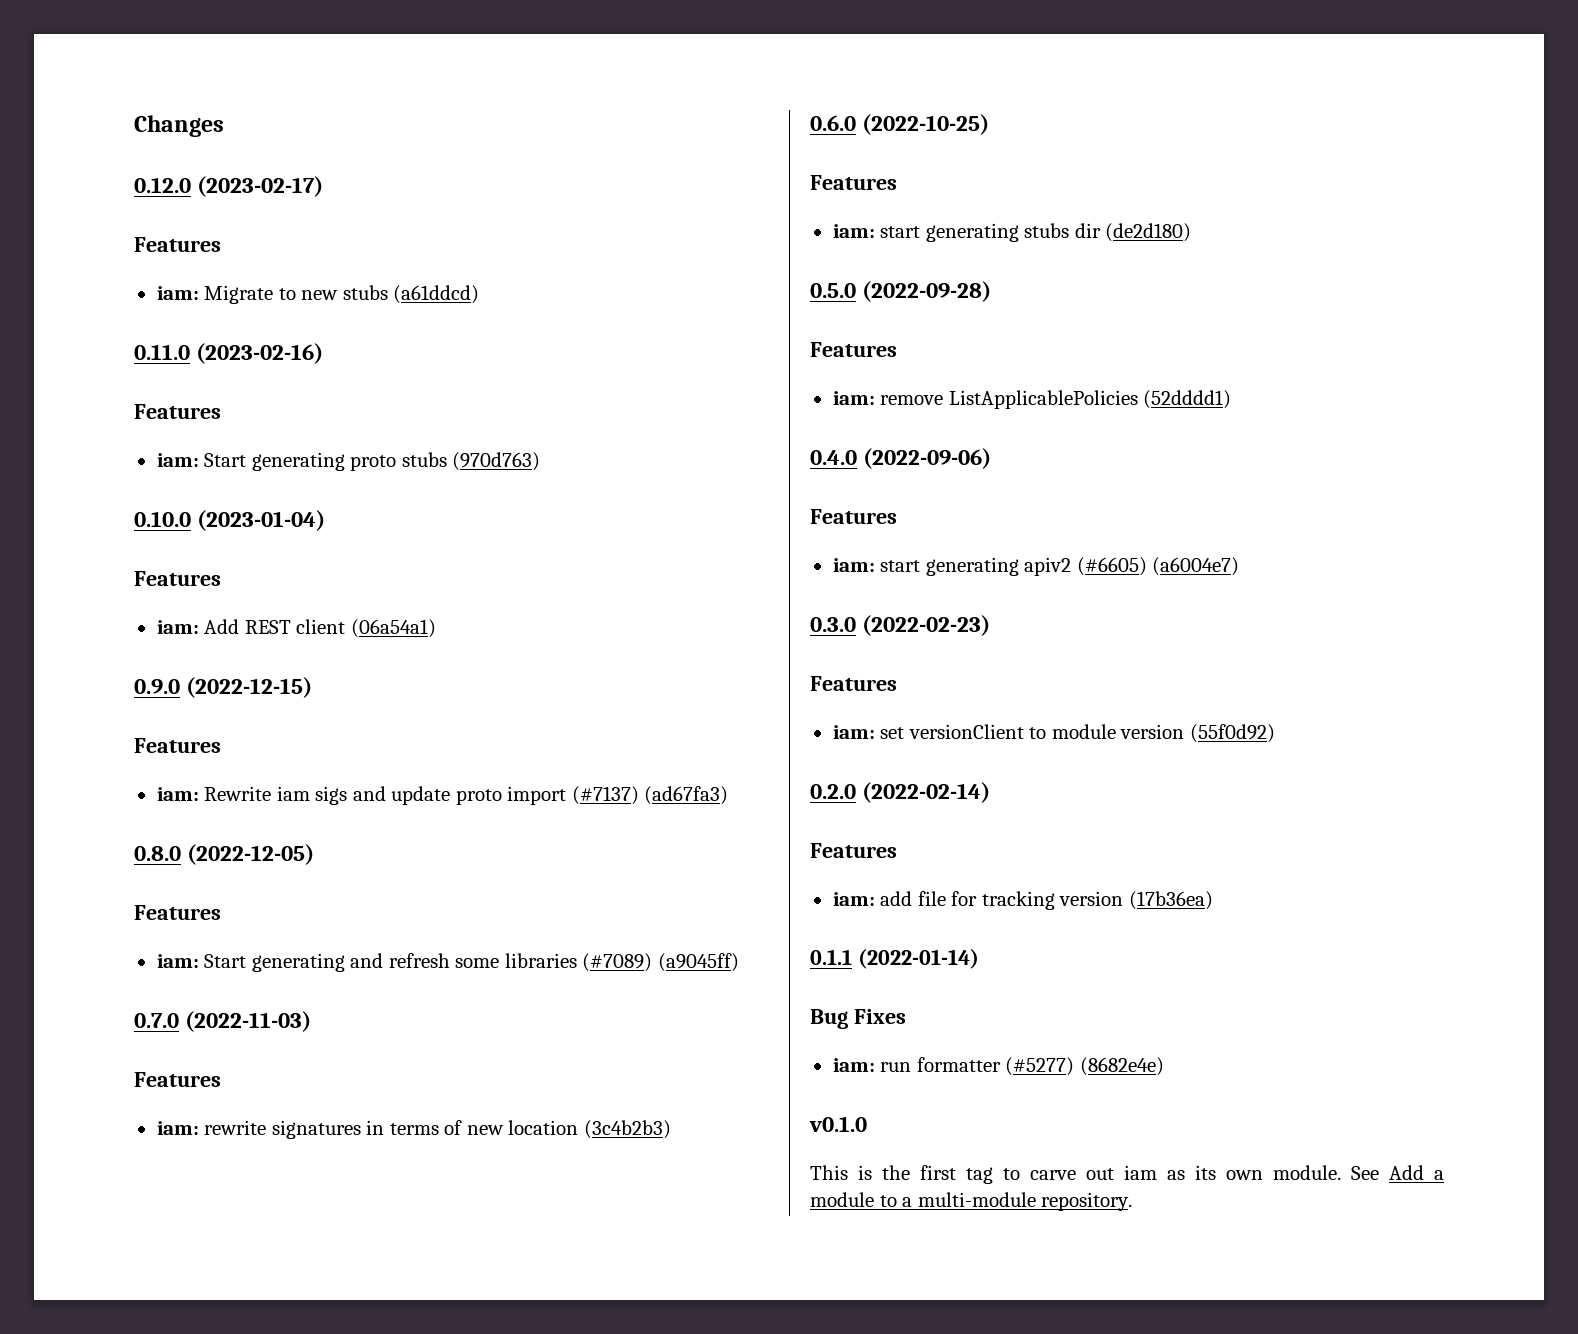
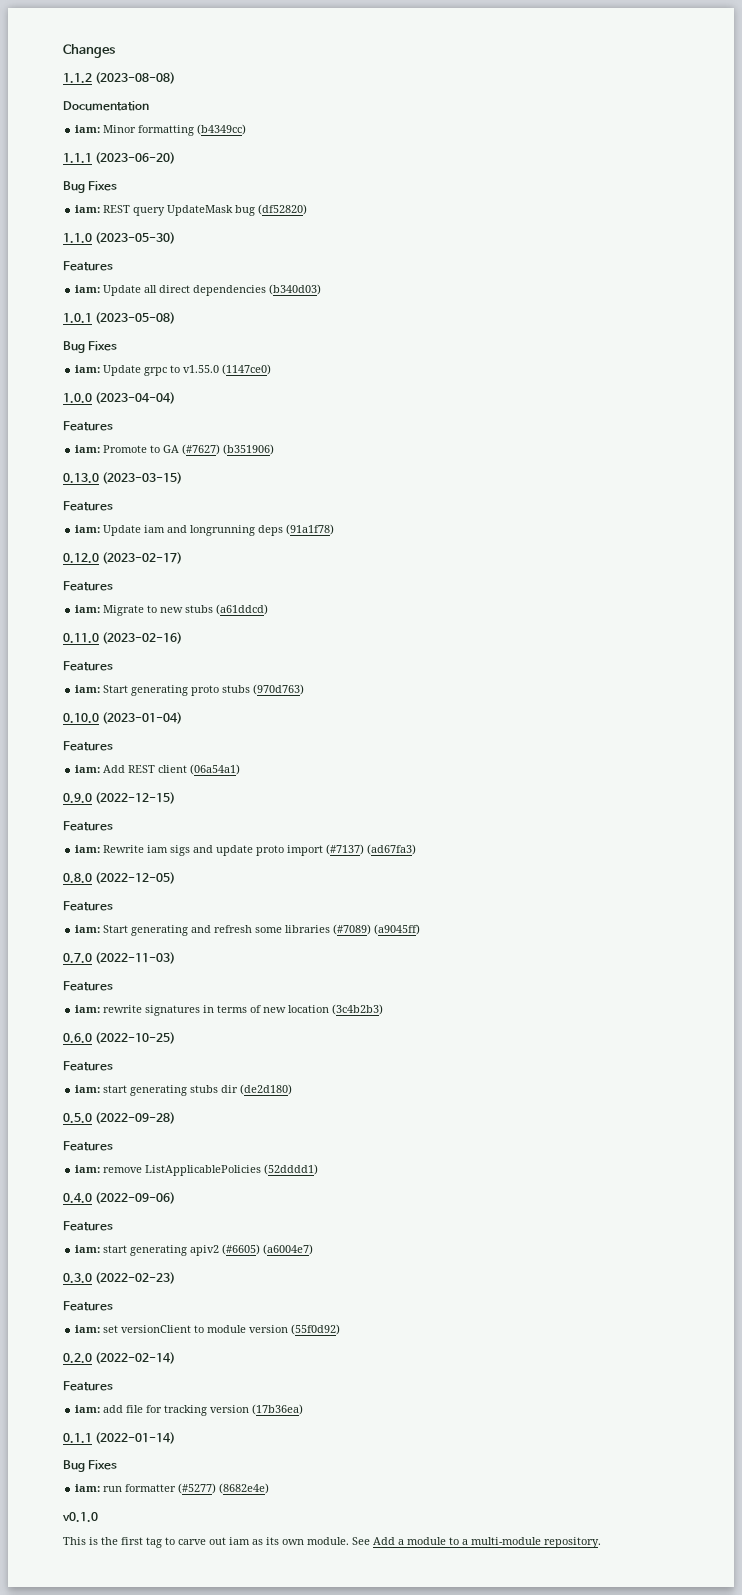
(224, 126) none -> [63,72,176,84] [63,101,149,111] [75,124,247,136] [63,152,176,164] [63,181,118,193] [75,204,308,216] [63,232,176,244] [63,261,113,271] [75,284,322,296] [63,312,176,324] [63,341,118,353] [75,364,272,376] [63,392,176,404] [63,421,113,431] [75,444,275,455] [63,472,183,484] [63,501,113,511] [75,524,335,536] // 1.1.2 (2023-08-08) // Documentation // iam: Minor formatting (b4349cc) // 1.1.1 (2023-06-20) // Bug Fixes // iam: REST query UpdateMask bug (df52820) // 1.1.0 (2023-05-30) // Features // iam: Update all direct dependencies (b340d03) // 1.0.1 (2023-05-08) // Bug Fixes // iam: Update grpc to v1.55.0 (1147ce0) // 1.0.0 (2023-04-04) // Features // iam: Promote to GA (#7627) (b351906) // 0.13.0 (2023-03-15) // Features // iam: Update iam and longrunning deps (91a1f78)

